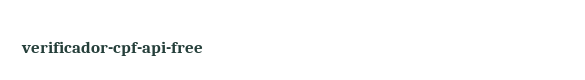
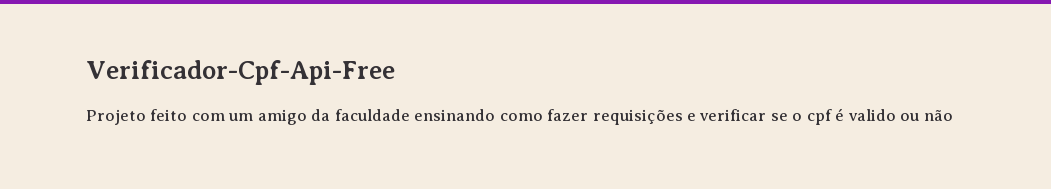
[21,41,203,56] verificador-cpf-api-free -> [86,60,395,85] [86,108,953,125] Verificador-Cpf-Api-Free // Projeto feito com um amigo da faculdade ensinando como fazer requisições e verificar se o cpf é valido ou não

